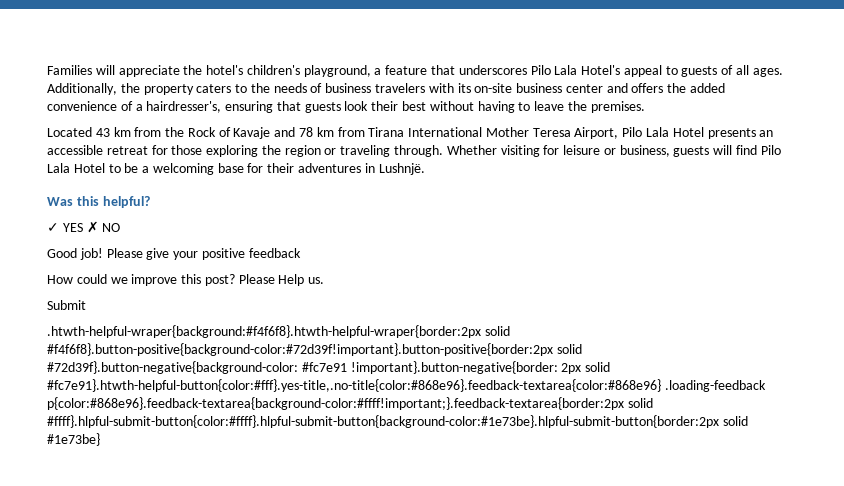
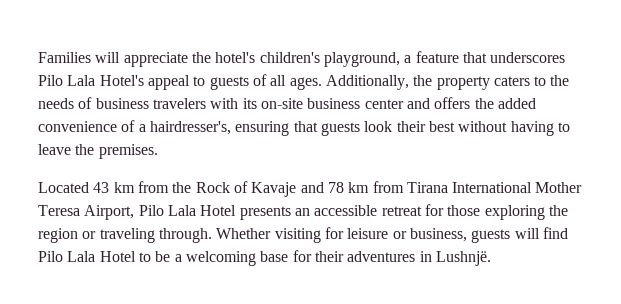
[47,196,150,208] [47,221,121,233] [47,248,301,260] [47,274,325,286] [47,300,86,310] [47,325,510,338] [47,343,582,356] [47,361,611,374] [47,379,766,392] [47,397,653,410] [47,415,748,428] [47,433,100,446] // Was this helpful? // ✓ YES ✗ NO // Good job! Please give your positive feedback // How could we improve this post? Please Help us. // Submit // .htwth-helpful-wraper{background:#f4f6f8}.htwth-helpful-wraper{border:2px solid #f4f6f8}.button-positive{background-color:#72d39f!important}.button-positive{border:2px solid #72d39f}.button-negative{background-color: #fc7e91 !important}.button-negative{border: 2px solid #fc7e91}.htwth-helpful-button{color:#fff}.yes-title,.no-title{color:#868e96}.feedback-textarea{color:#868e96} .loading-feedback p{color:#868e96}.feedback-textarea{background-color:#ffff!important;}.feedback-textarea{border:2px solid #ffff}.hlpful-submit-button{color:#ffff}.hlpful-submit-button{background-color:#1e73be}.hlpful-submit-button{border:2px solid #1e73be} -> (491, 258) none

